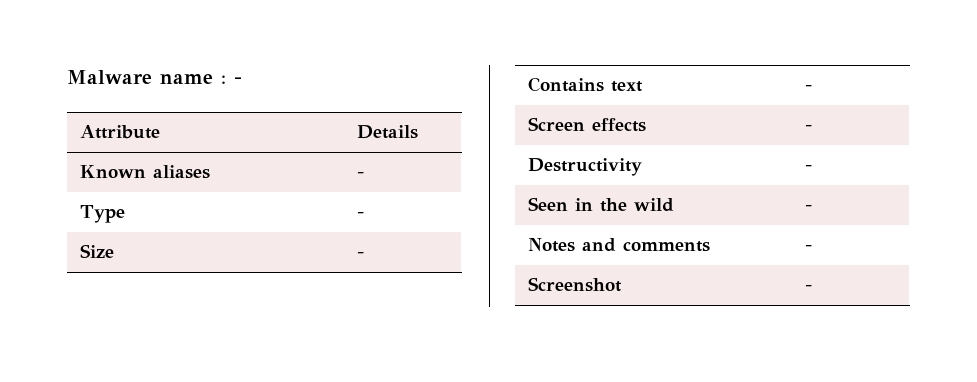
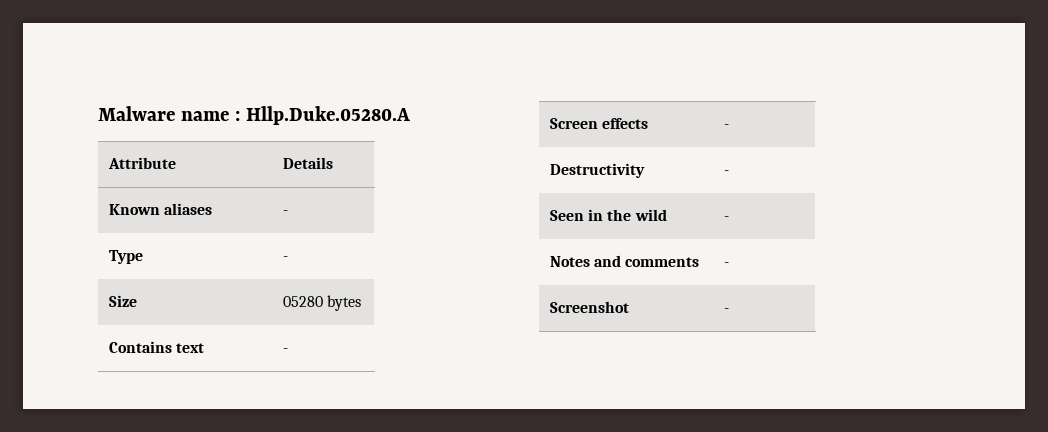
[234,77,242,84] - -> [245,106,410,125] Hllp.Duke.05280.A
[356,252,364,258] - -> [282,295,362,311] 05280 bytes

